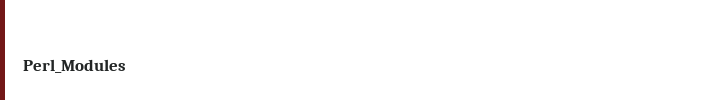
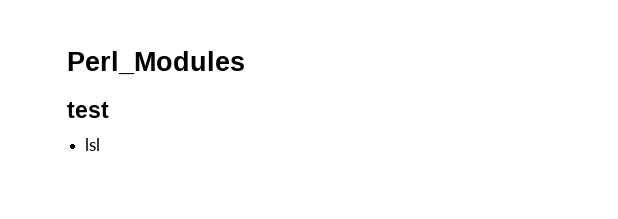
(126, 66) none -> [67,102,109,118] [85,138,101,151] // test // lsl

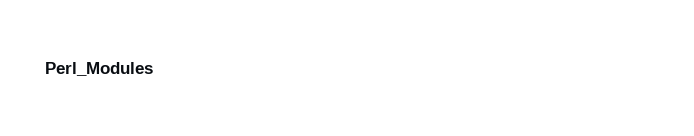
[67,102,109,118] [85,138,101,151] // test // lsl -> (153, 69) none

